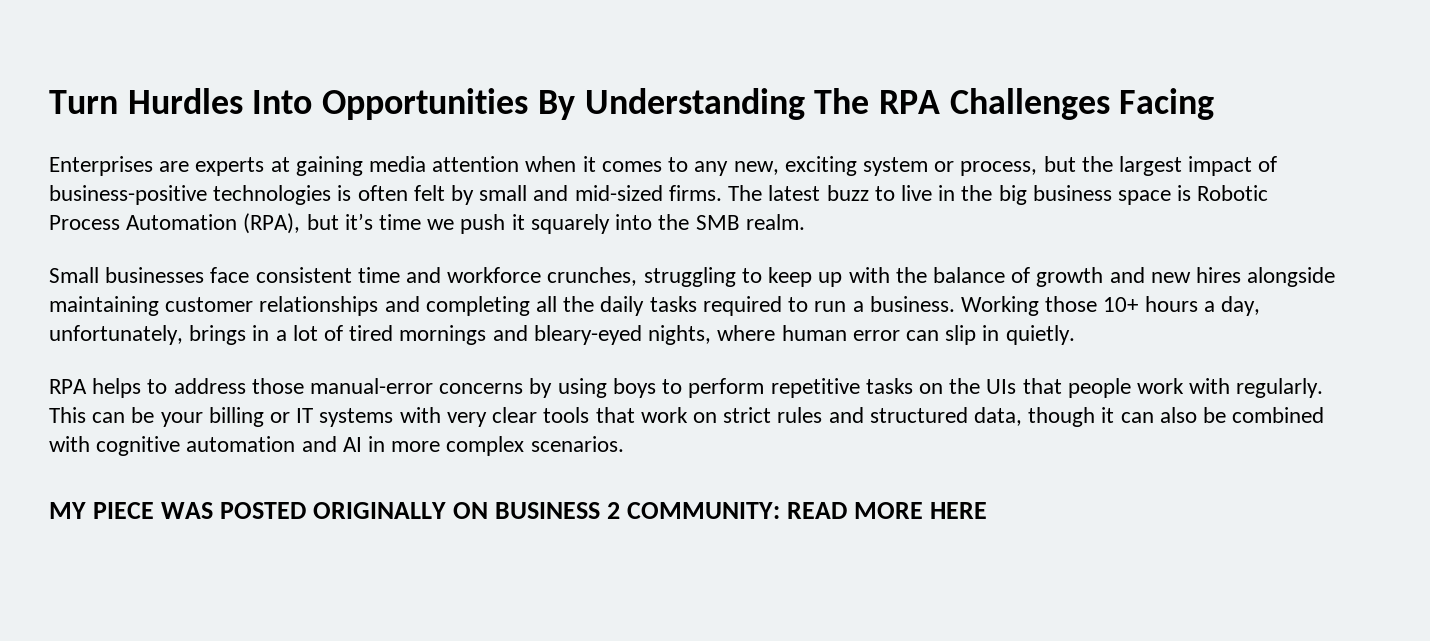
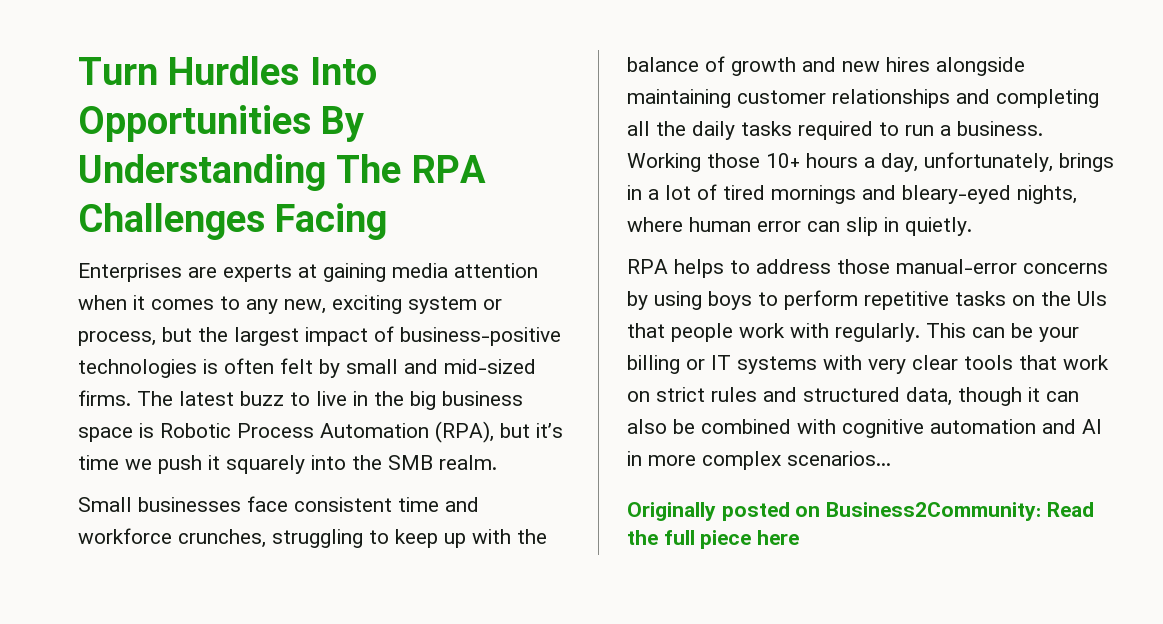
[530,436,624,452] [49,502,988,519] scenarios. // MY PIECE WAS POSTED ORIGINALLY ON BUSINESS 2 COMMUNITY: READ MORE HERE -> [787,451,891,466] [627,502,1094,521] [627,530,800,549] scenarios... // Originally posted on Business2Community: Read the full piece here

